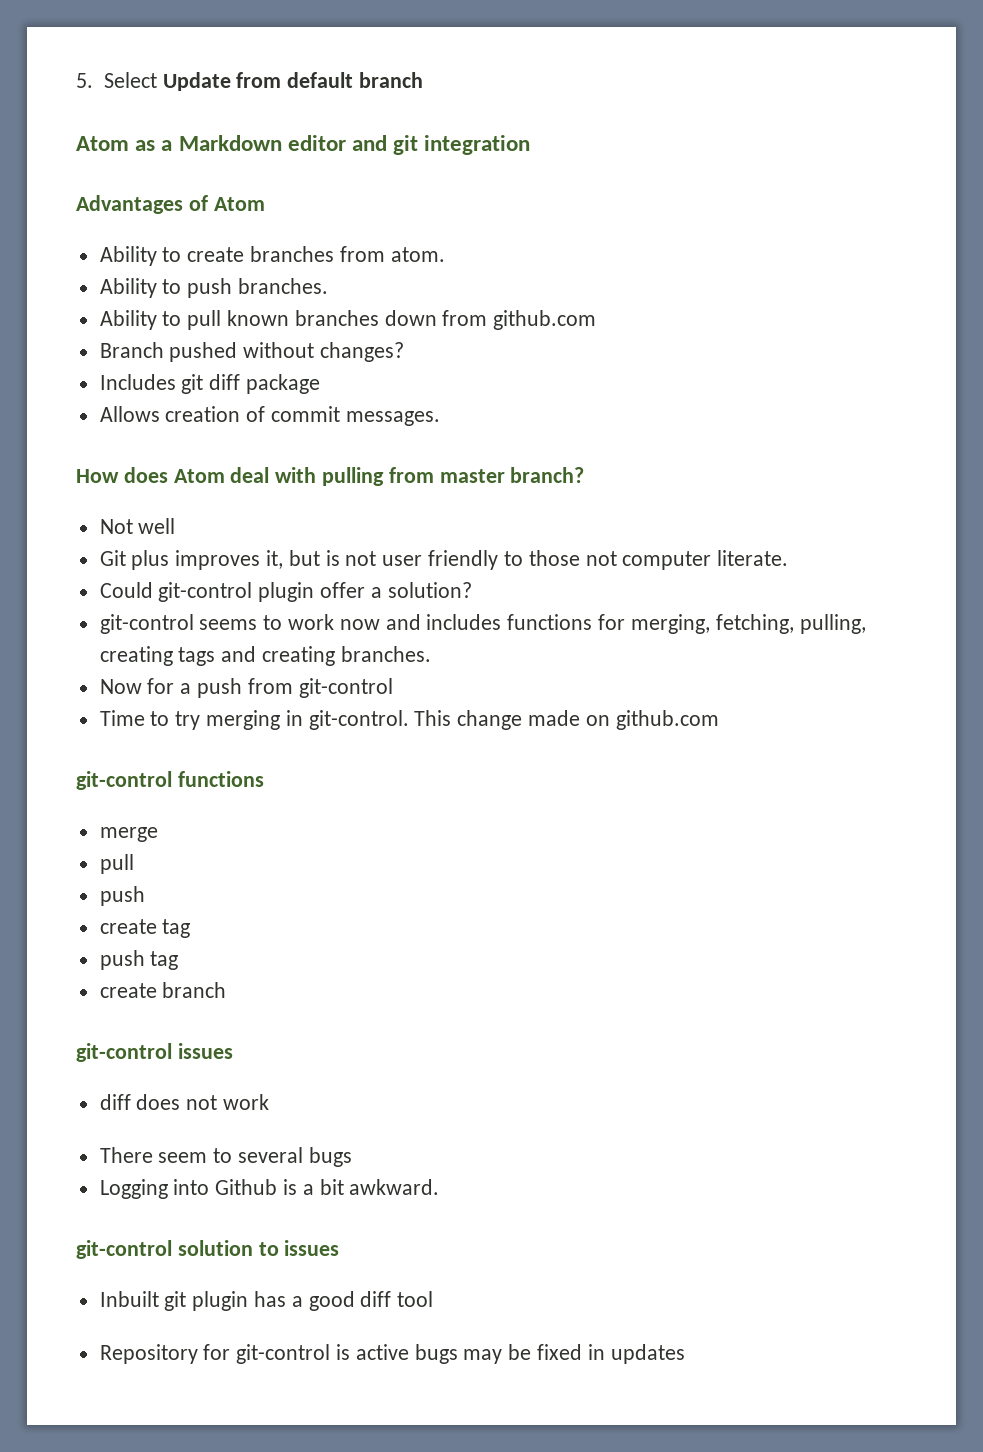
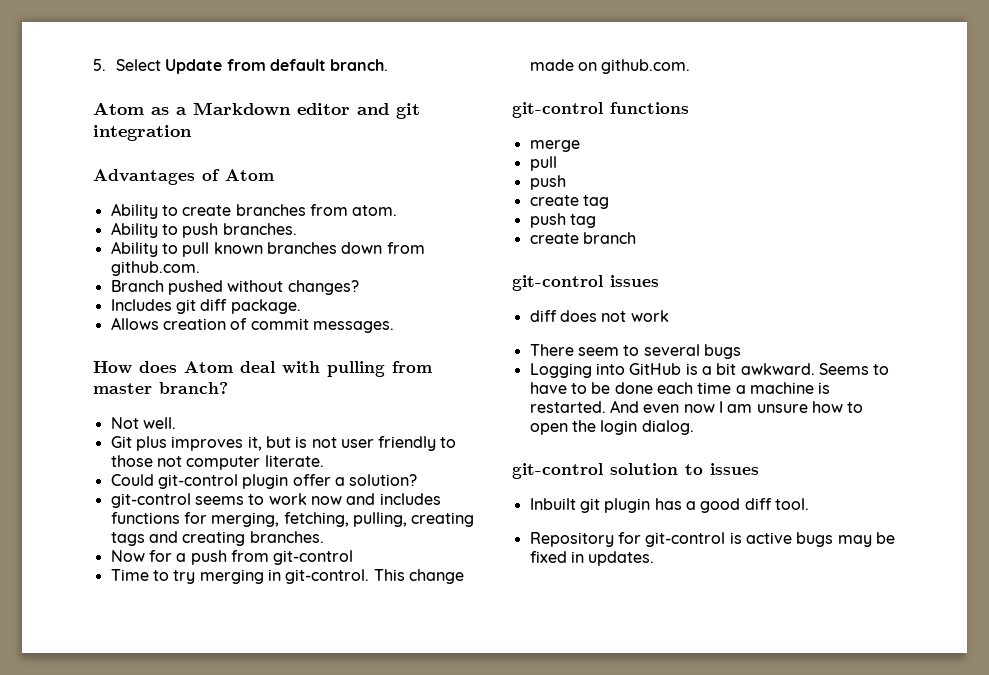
[358,72,423,88] branch -> [330,59,389,71] branch.
[493,310,597,330] github.com -> [110,261,200,276] github.com.
[246,374,321,394] package -> [230,299,301,314] package.
[138,518,176,534] well -> [142,417,176,429] well.
[615,710,719,730] github.com -> [601,59,691,74] github.com.
[215,1179,278,1195] Github -> [629,363,682,375] GitHub
(440, 1187) none -> [818,363,890,375] [529,382,831,394] [529,400,864,413] [529,420,694,435] Seems to have to be done each time a machine is restarted. And even now I am unsure how to open the login dialog.
[397,1291,434,1307] tool -> [774,498,809,510] tool.
[610,1344,685,1364] updates -> [588,551,655,566] updates.

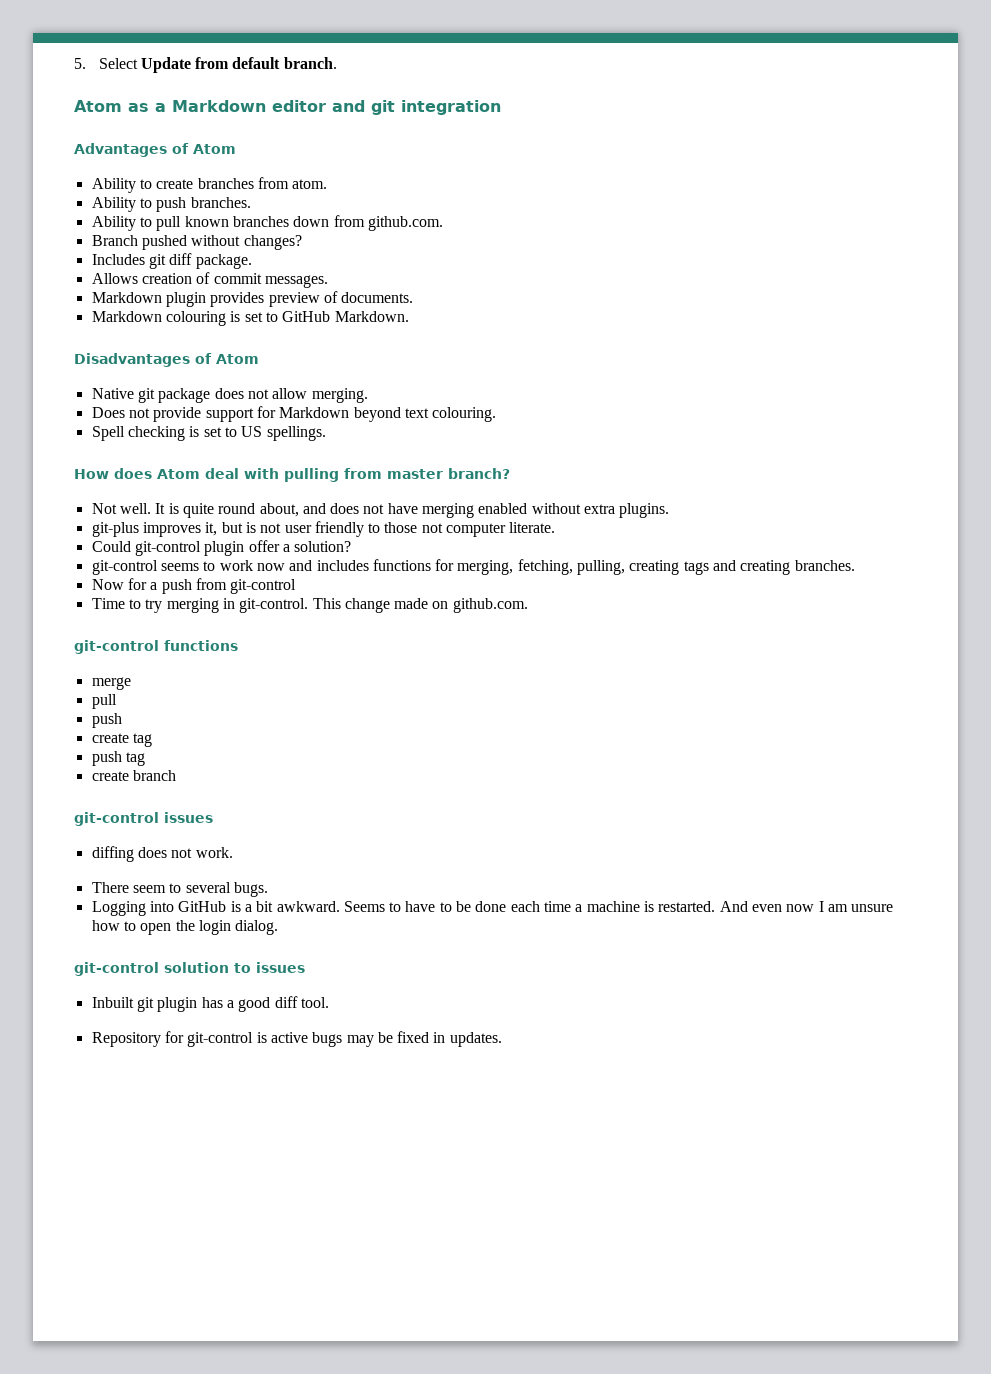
(394, 327) none -> [91,291,414,307] [91,311,409,326] [74,353,259,367] [91,388,368,403] [91,406,497,422] [91,426,326,441] // Markdown plugin provides preview of documents. // Markdown colouring is set to GitHub Markdown. // Disadvantages of Atom // Native git package does not allow merging. // Does not provide support for Markdown beyond text colouring. // Spell checking is set to US spellings.
[110,436,167,451] // Git plus -> [155,503,670,518] [91,522,139,537] It is quite round about, and does not have merging enabled without extra plugins. // git-plus
[529,310,669,322] diff does not work -> [91,846,233,862] diffing does not work.
[703,344,741,359] bugs -> [233,882,268,897] bugs.

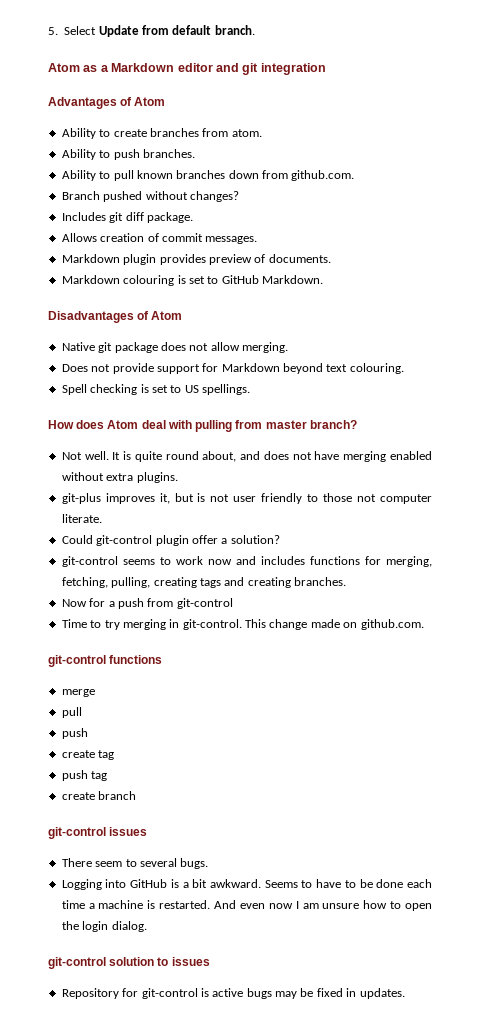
[91,846,233,862] // diffing does not work. -> (148, 831) none
[91,996,329,1012] // Inbuilt git plugin has a good diff tool. -> (210, 961) none

